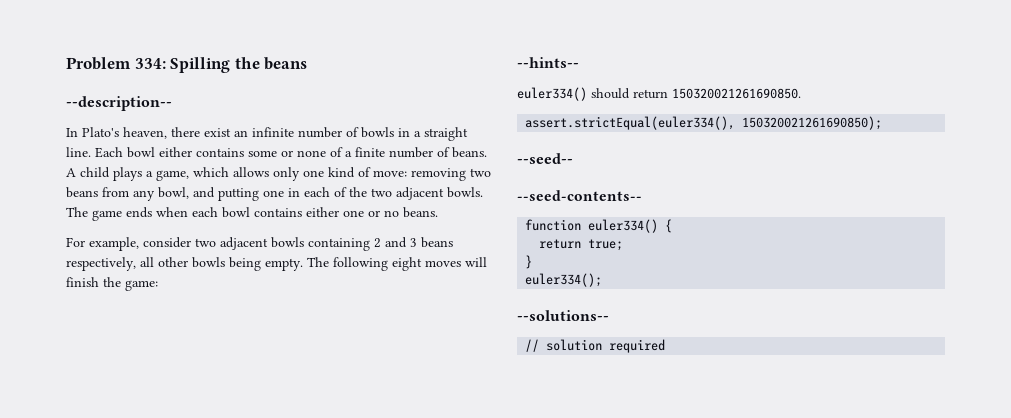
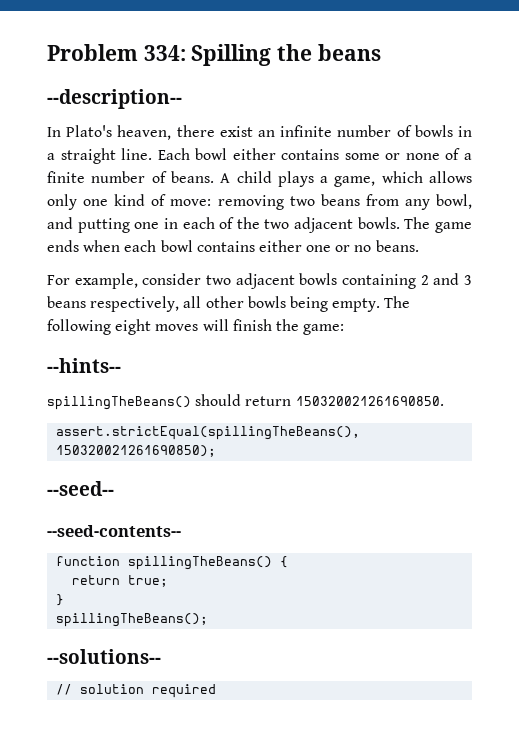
[517,87,587,101] euler334() -> [47,396,191,410] spillingTheBeans()
[525,116,736,130] assert.strictEqual(euler334(), -> [56,426,361,440] assert.strictEqual(spillingTheBeans(),
[588,219,659,233] euler334() -> [128,556,273,570] spillingTheBeans()
[525,273,603,287] euler334(); -> [56,613,209,627] spillingTheBeans();

